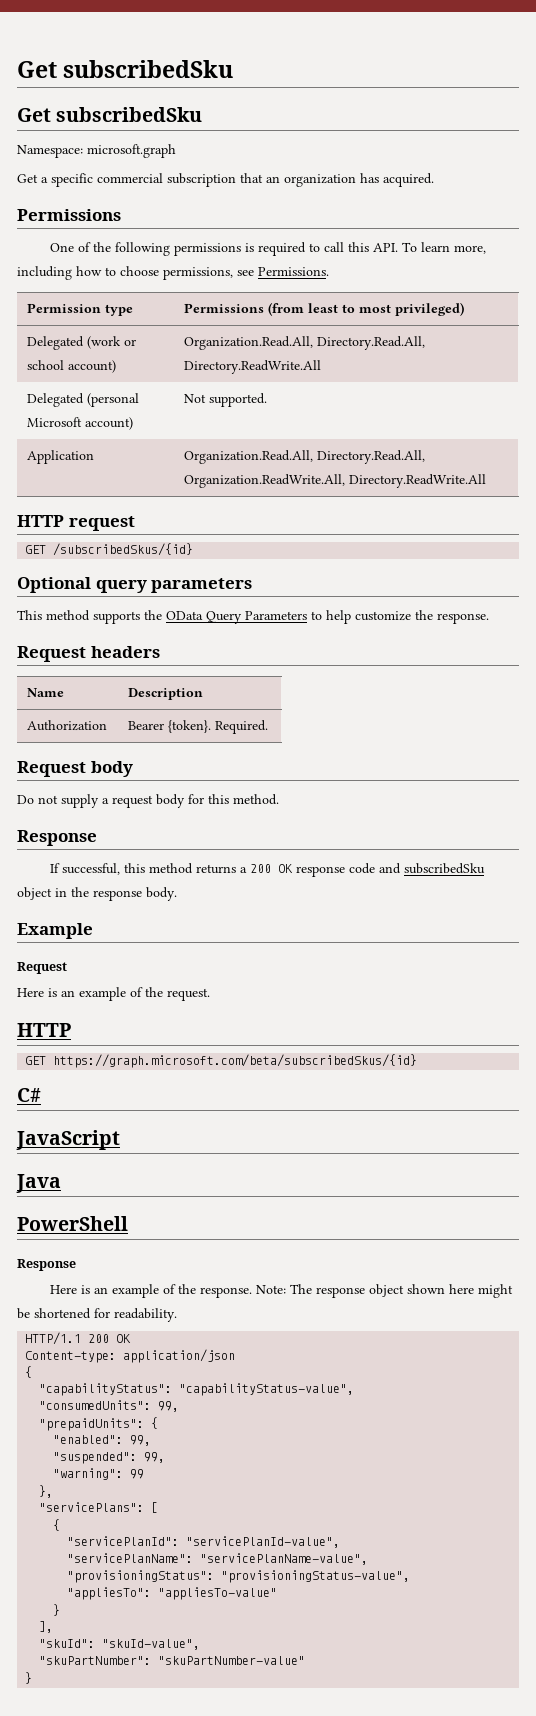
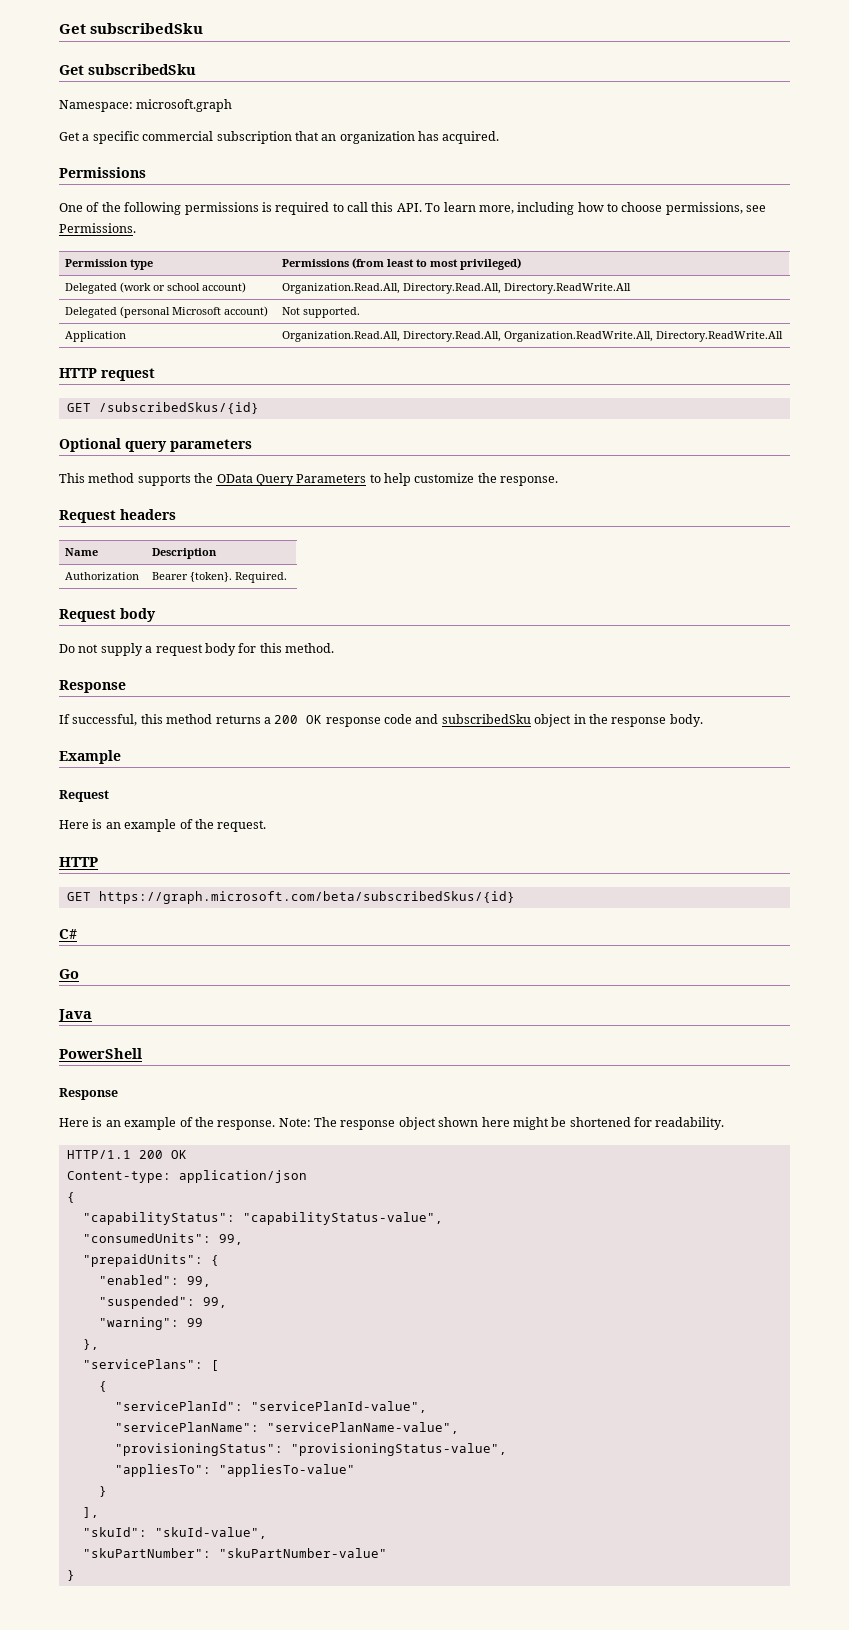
[16,1130,120,1150] JavaScript -> [59,969,79,979] Go

